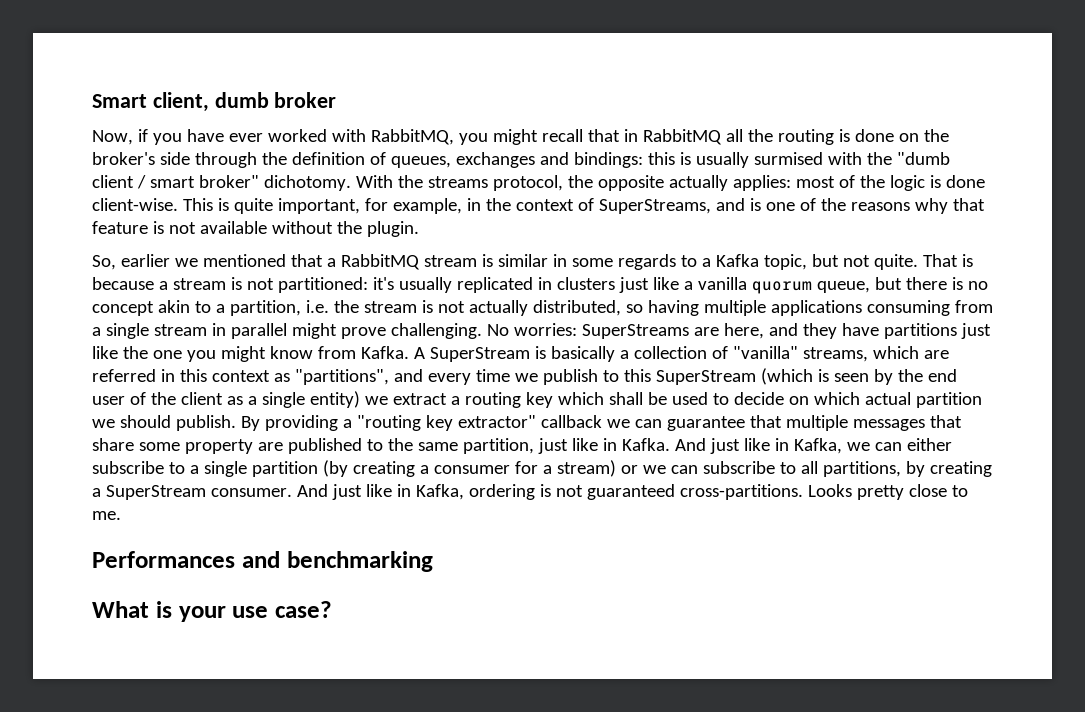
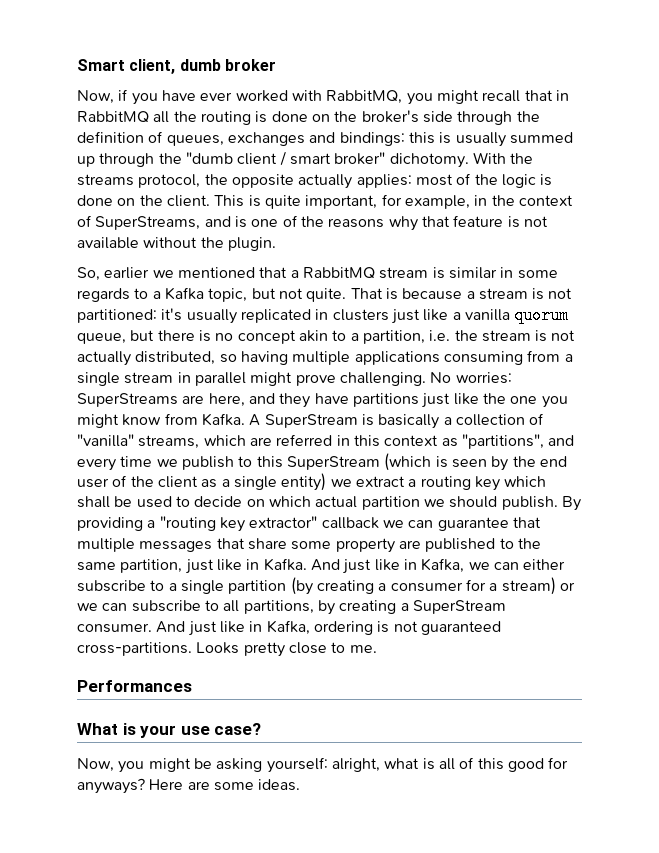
[753,152,862,165] surmised with -> [509,132,573,144] [77,153,155,167] summed up through
[92,198,178,211] client-wise. -> [117,195,210,207] on the client.
[241,551,433,572] and benchmarking -> (192, 686) none
(332, 609) none -> [77,757,569,773] [77,778,301,794] // Now, you might be asking yourself: alright, what is all of this good for anyways? Here are some ideas.

